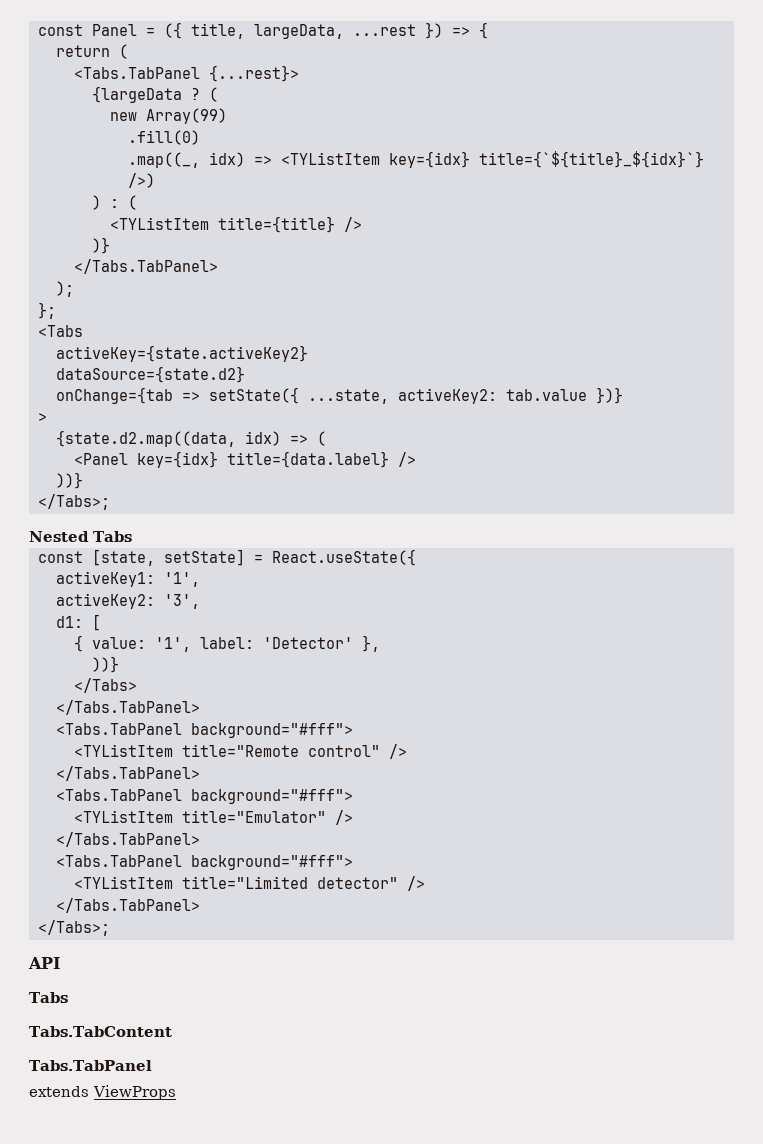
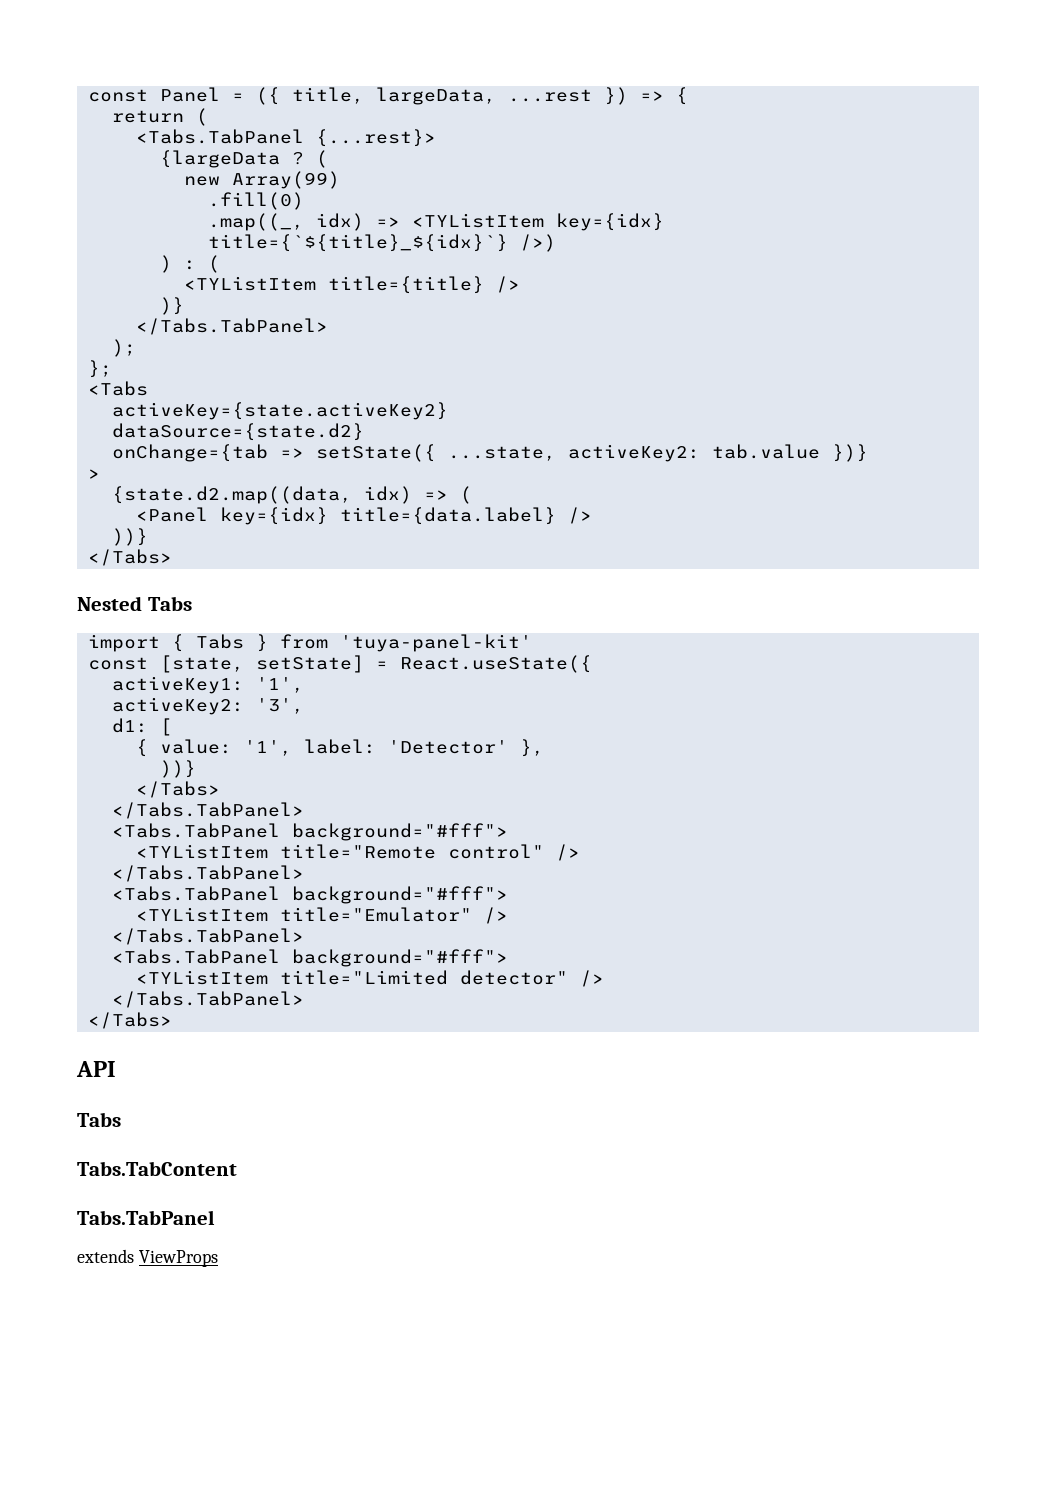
[37,494,110,510] </Tabs>; -> [87,549,172,566] </Tabs>
(132, 536) none -> [87,634,532,652] // import { Tabs } from 'tuya-panel-kit'
[37,920,110,936] </Tabs>; -> [87,1012,172,1029] </Tabs>

